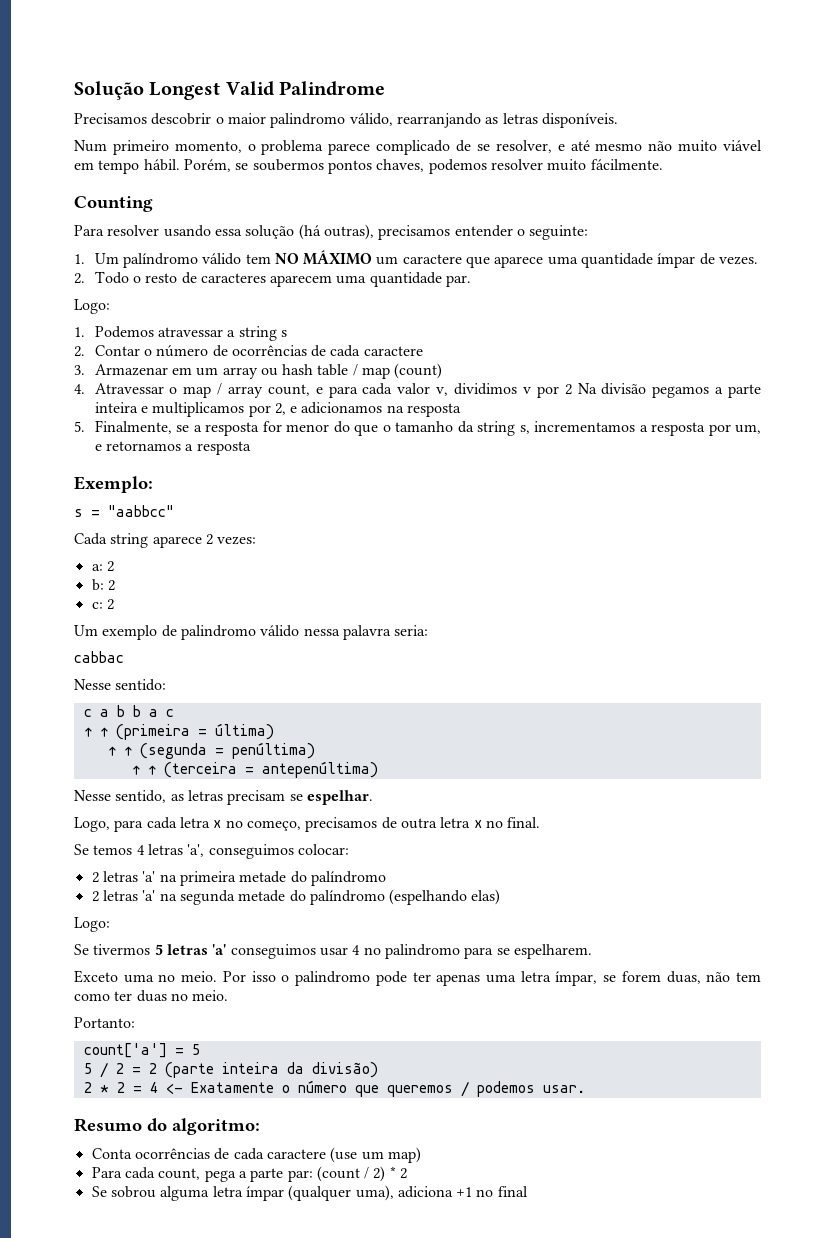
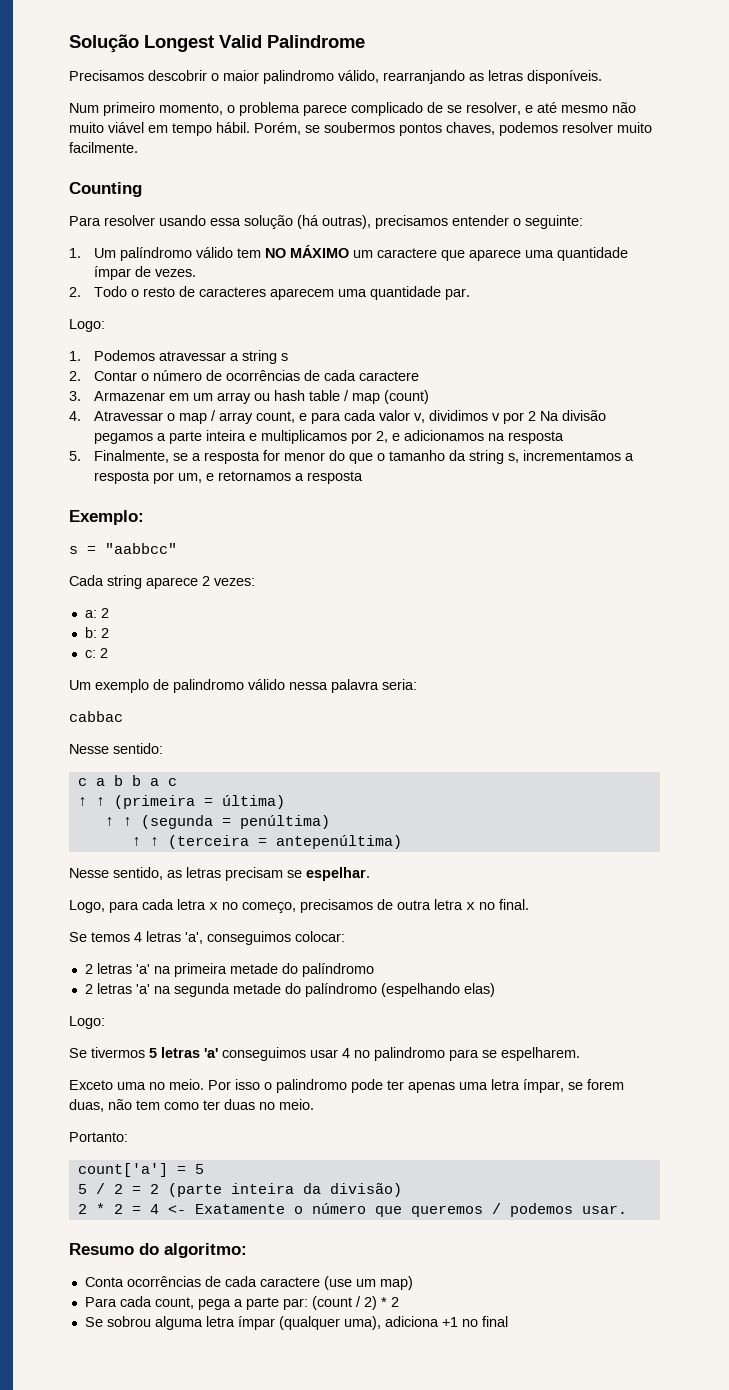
[590,159,663,170] fácilmente. -> [69,142,138,153] facilmente.

